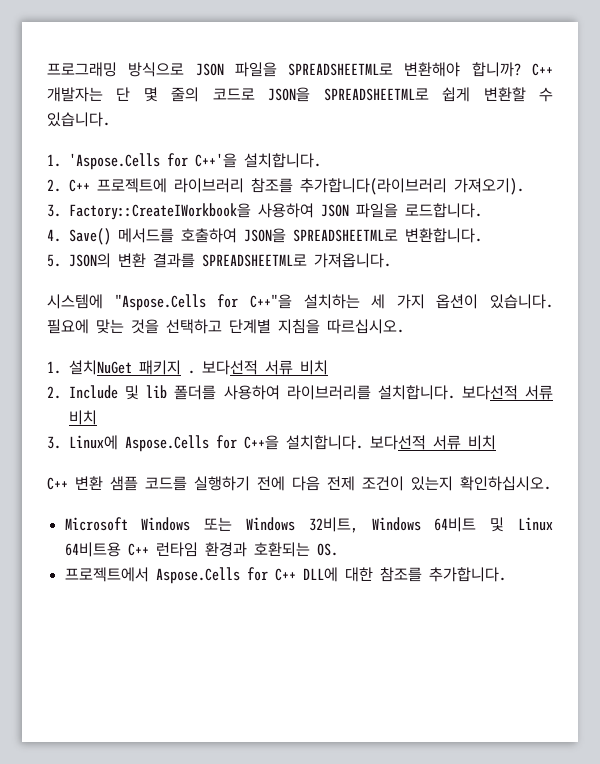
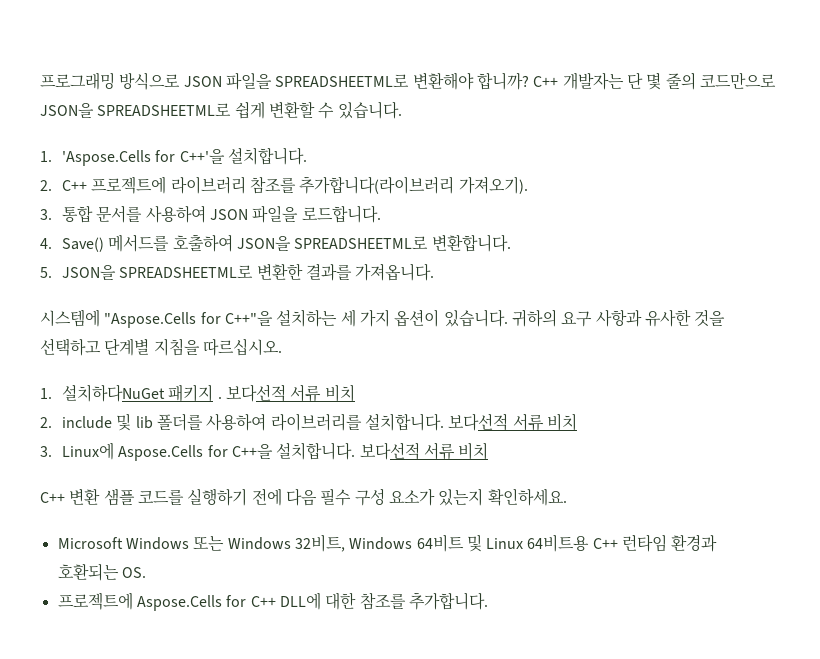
[212,88,255,100] 코드로 -> [699,72,776,89] 코드만으로
[69,203,251,220] Factory::CreateIWorkbook을 -> [62,205,143,223] 통합 문서를
[69,253,307,268] JSON의 변환 결과를 SPREADSHEETML로 -> [62,263,353,281] JSON을 SPREADSHEETML로 변환한 결과를
[47,319,124,334] 필요에 맞는 -> [511,309,691,327] 귀하의 요구 사항과 유사한
[69,360,132,375] 설치NuGet -> [62,384,166,402] 설치하다NuGet
[69,385,118,399] Include -> [62,416,113,429] include
[327,476,551,491] 전제 조건이 있는지 확인하십시오. -> [320,488,567,506] 필수 구성 요소가 있는지 확인하세요.
[64,567,149,582] 프로젝트에서 -> [57,592,133,610] 프로젝트에

